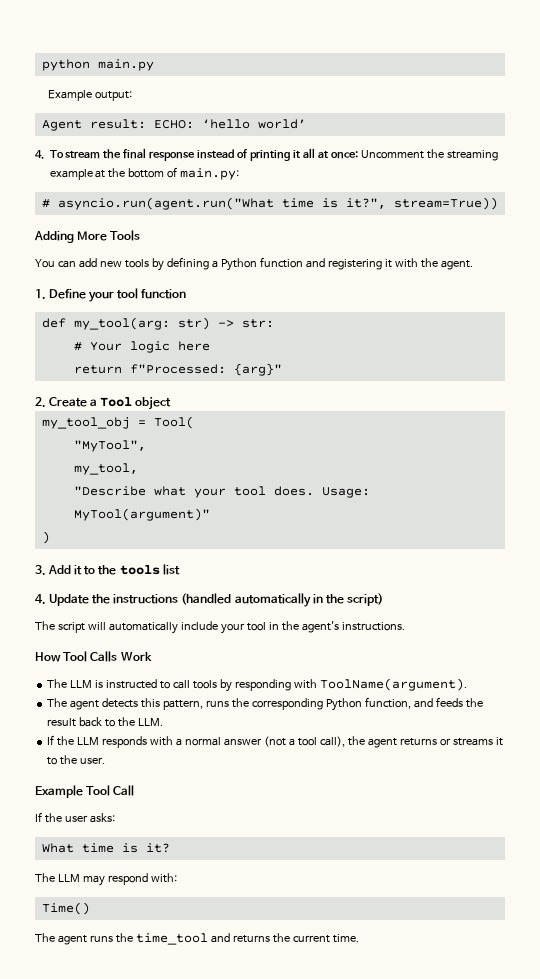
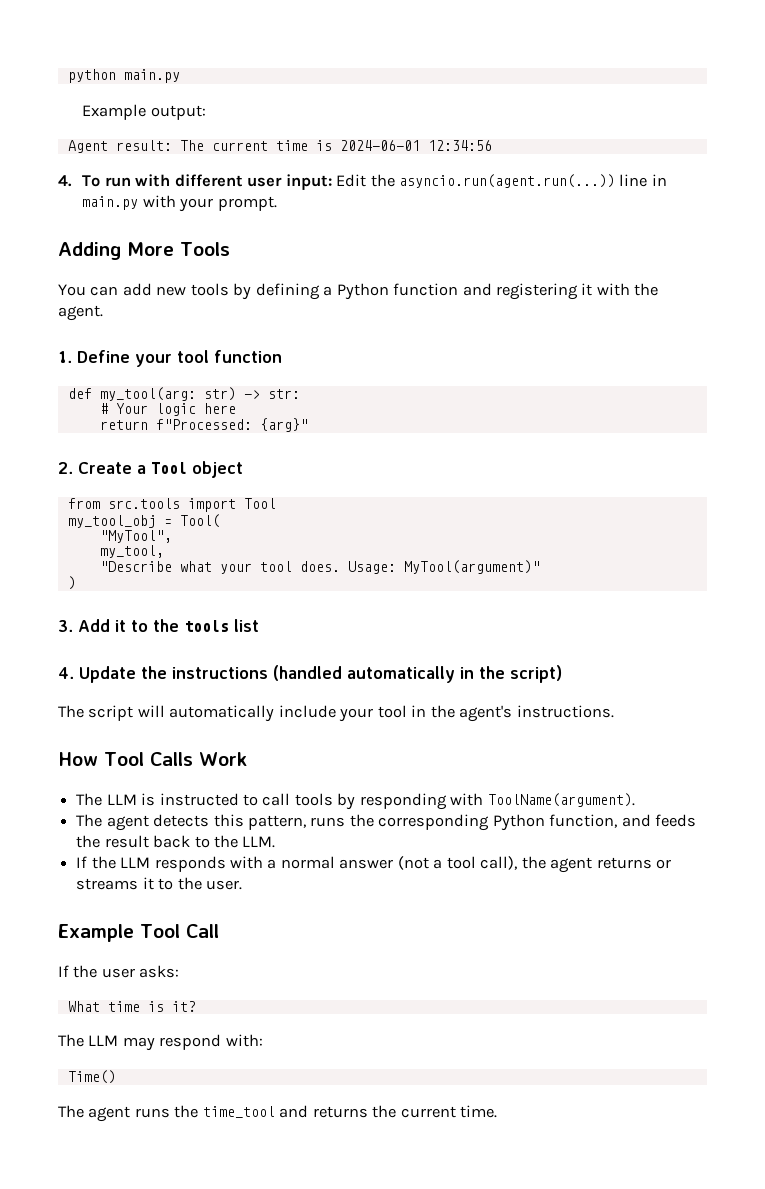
[153,119,306,129] [35,148,499,161] [49,167,240,180] [41,197,498,210] ECHO: ‘hello world’ // 4. To stream the final response instead of printing it all at once: Uncomment the streaming example at the bottom of main.py: // # asyncio.run(agent.run("What time is it?", stream=True)) -> [179,140,492,151] [58,174,667,190] [82,195,277,212] The current time is 2024-06-01 12:34:56 // 4. To run with different user input: Edit the asyncio.run(agent.run(...)) line in main.py with your prompt.
(172, 403) none -> [67,498,276,512] // from src.tools import Tool

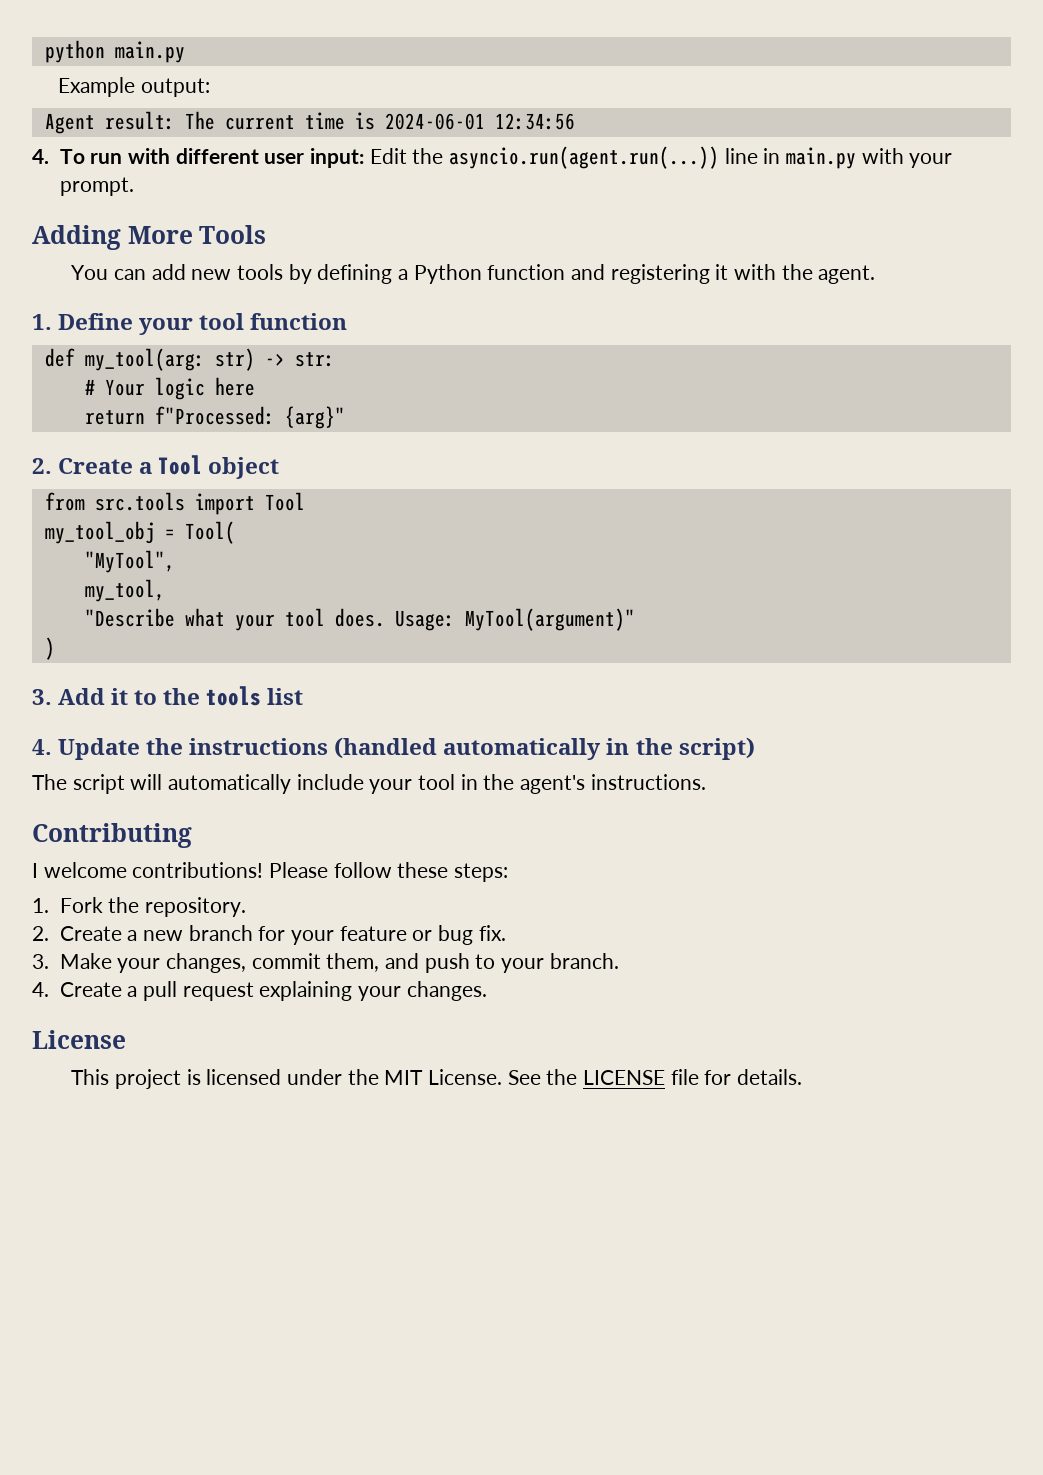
[58,752,247,766] [76,793,635,810] [76,814,697,831] [76,835,276,848] [76,856,671,873] [76,877,242,890] [58,924,219,942] [58,965,180,978] [67,1001,196,1012] [58,1034,263,1051] [67,1070,116,1084] [58,1105,498,1122] How Tool Calls Work // The LLM is instructed to call tools by responding with ToolName(argument). // The agent detects this pattern, runs the corresponding Python function, and feeds the result back to the LLM. // If the LLM responds with a normal answer (not a tool call), the agent returns or streams it to the user. // Example Tool Call // If the user asks: // What time is it? // The LLM may respond with: // Time() // The agent runs the time_tool and returns the current time. -> [32,823,192,848] [32,862,509,882] [32,897,246,917] [32,925,506,945] [32,953,619,973] [32,981,487,1001] [32,1030,126,1049] [71,1069,803,1089] Contributing // I welcome contributions! Please follow these steps: // 1. Fork the repository. // 2. Create a new branch for your feature or bug fix. // 3. Make your changes, commit them, and push to your branch. // 4. Create a pull request explaining your changes. // License // This project is licensed under the MIT License. See the LICENSE file for details.

